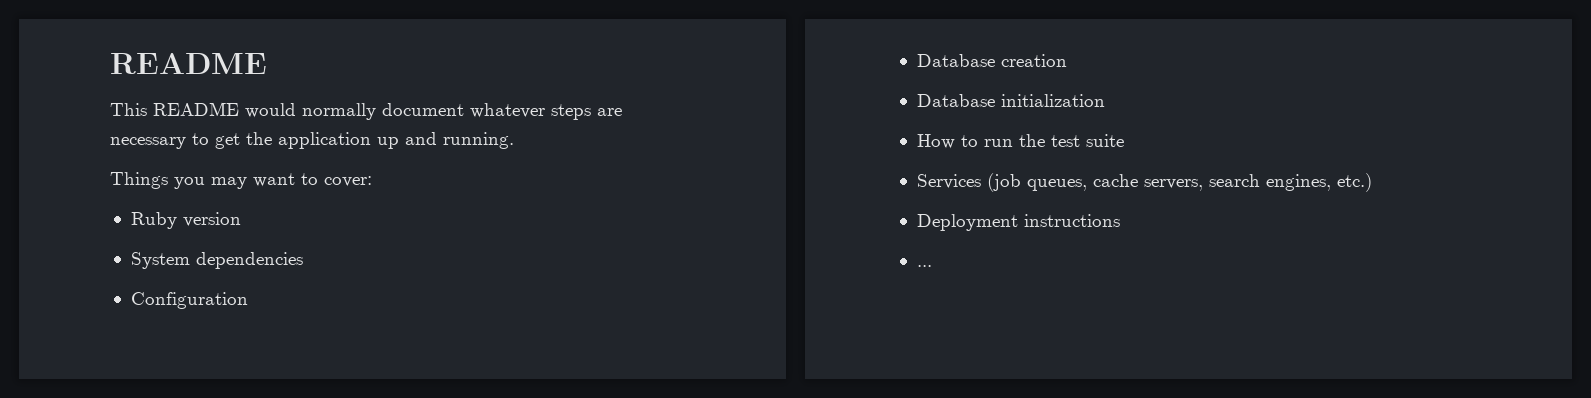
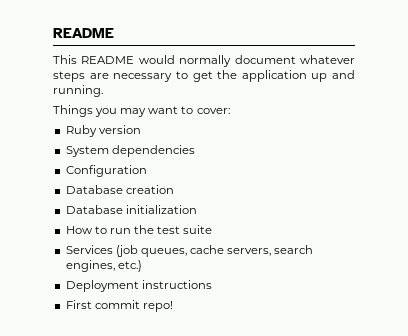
[916,265,932,267] ... -> [65,300,173,312] First commit repo!

